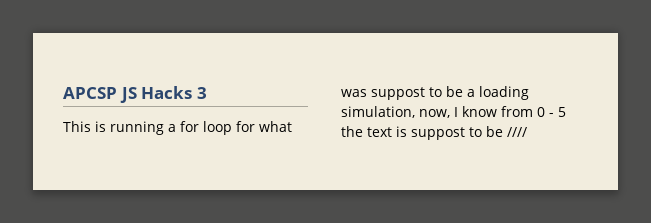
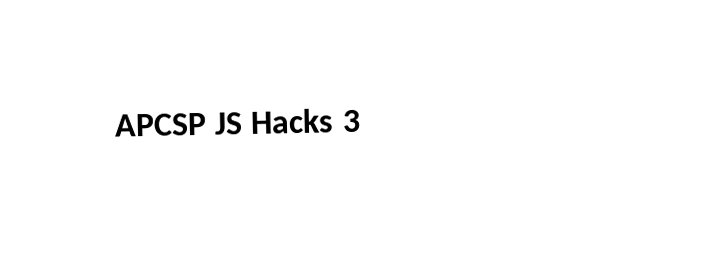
[63,121,292,135] [341,86,529,100] [341,106,566,118] [341,126,527,140] // This is running a for loop for what was suppost to be a loading simulation, now, I know from 0 - 5 the text is suppost to be //// -> (361, 121) none

